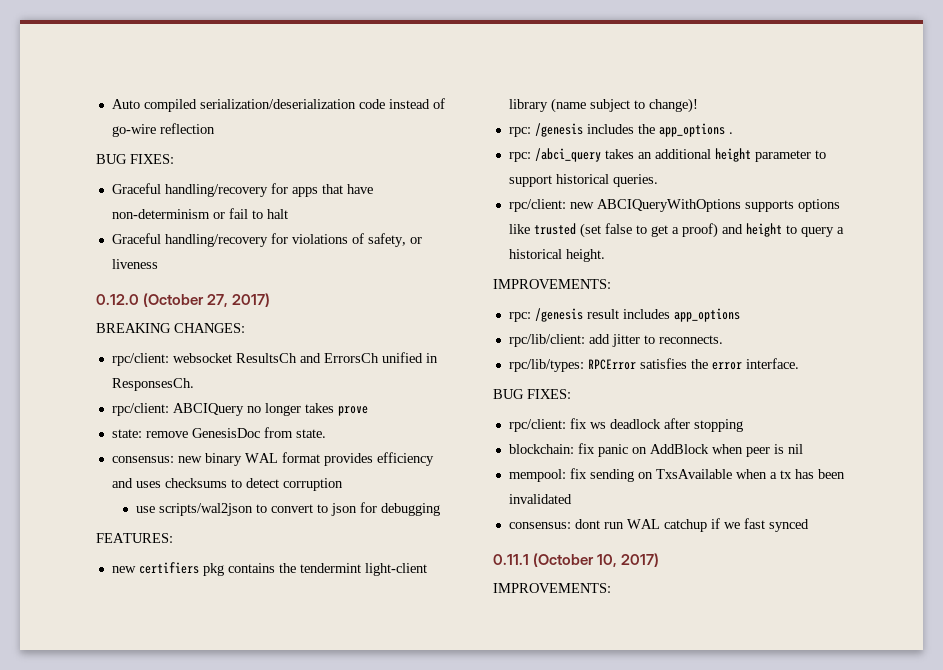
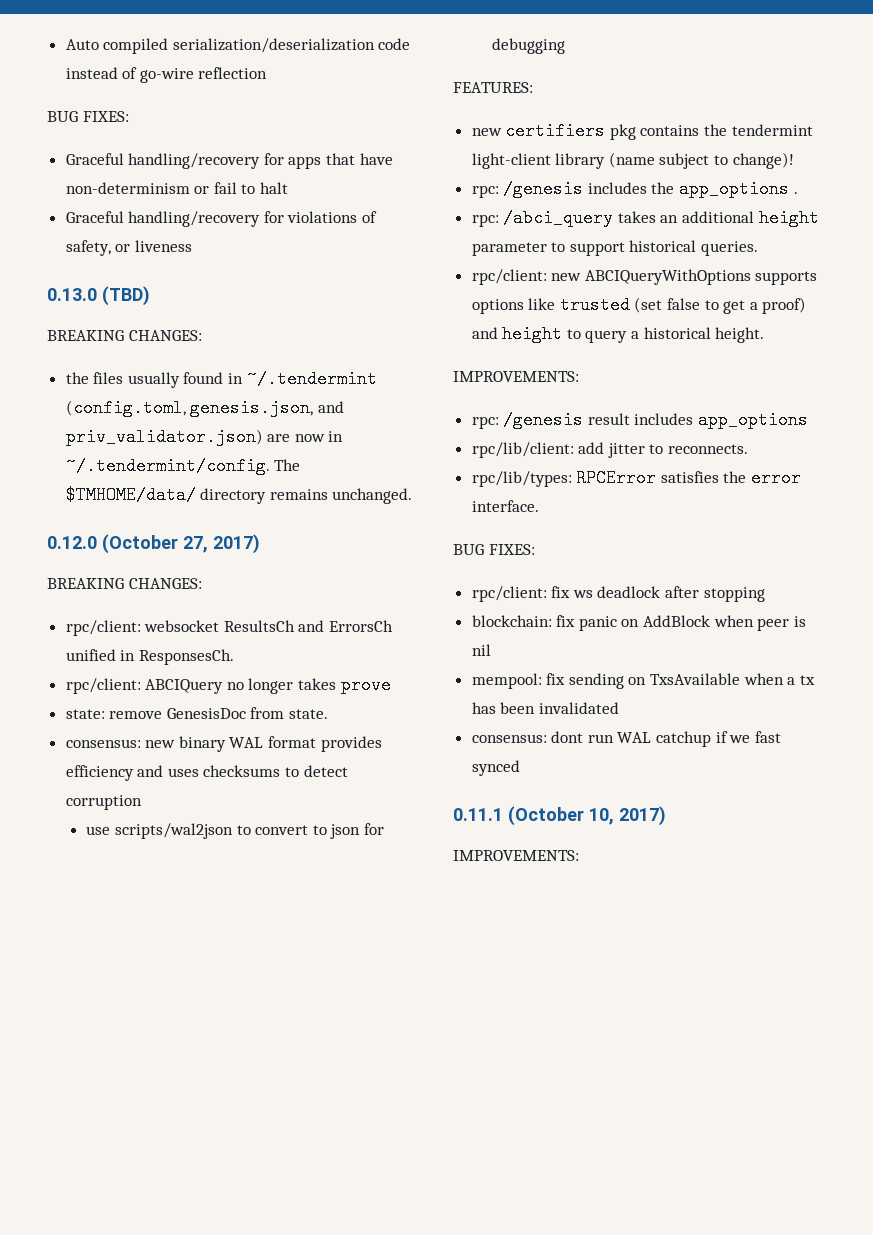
(158, 264) none -> [47,286,150,306] [47,330,202,341] [65,370,377,388] [65,399,344,417] [65,428,344,446] [65,457,301,475] [65,486,413,504] // 0.13.0 (TBD) // BREAKING CHANGES: // the files usually found in ~/.tendermint (config.toml, genesis.json, and priv_validator.json) are now in ~/.tendermint/config. The $TMHOME/data/ directory remains unchanged.

